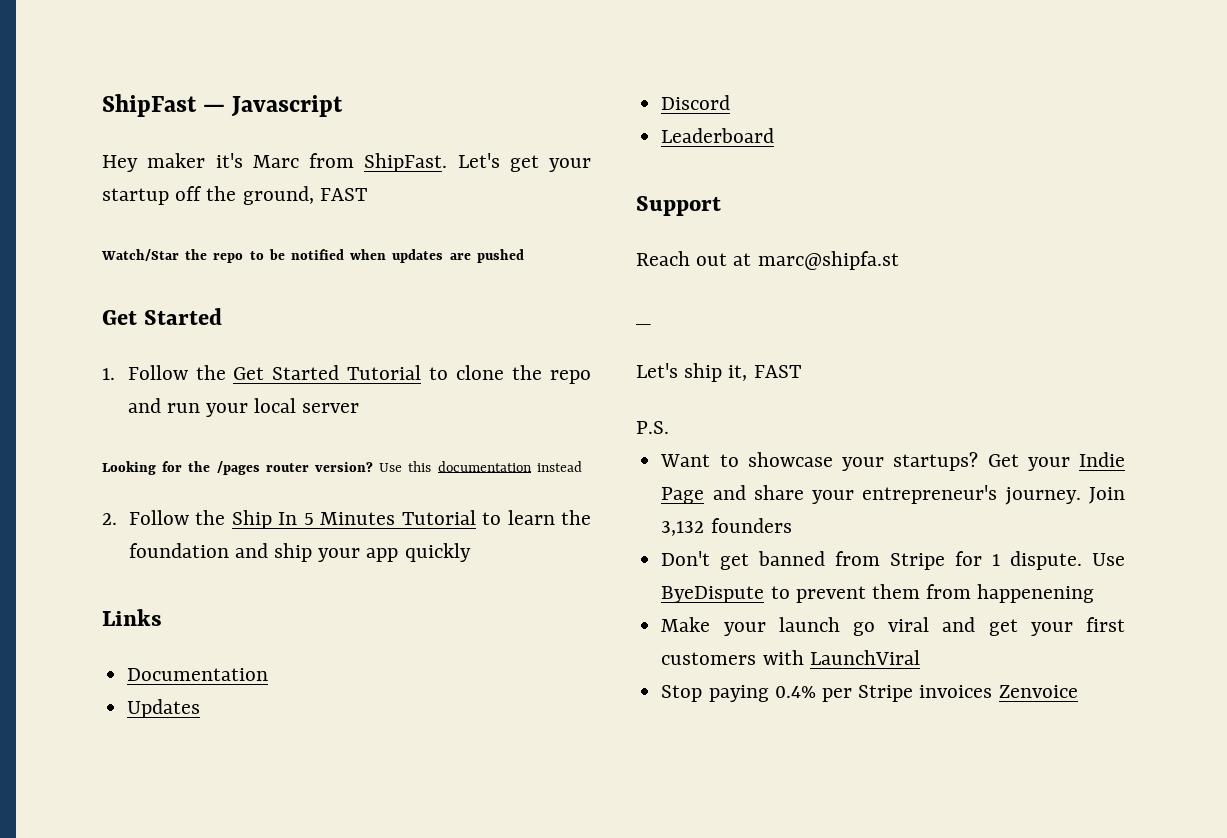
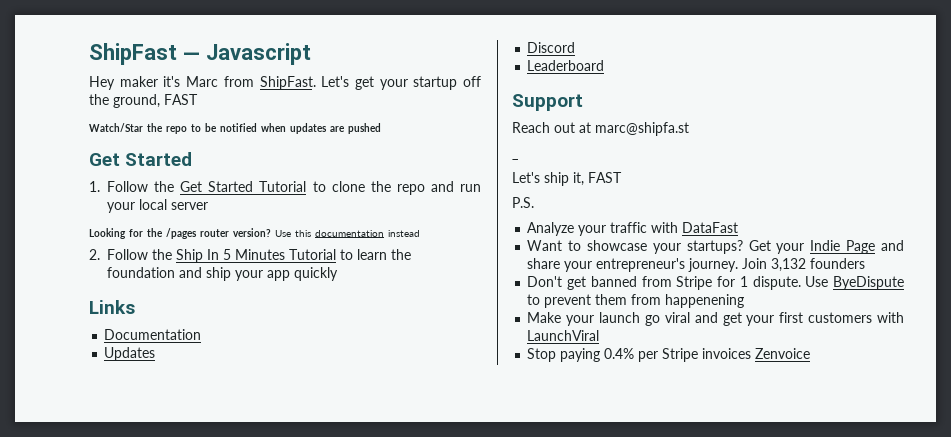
(669, 427) none -> [527,222,739,236] // Analyze your traffic with DataFast

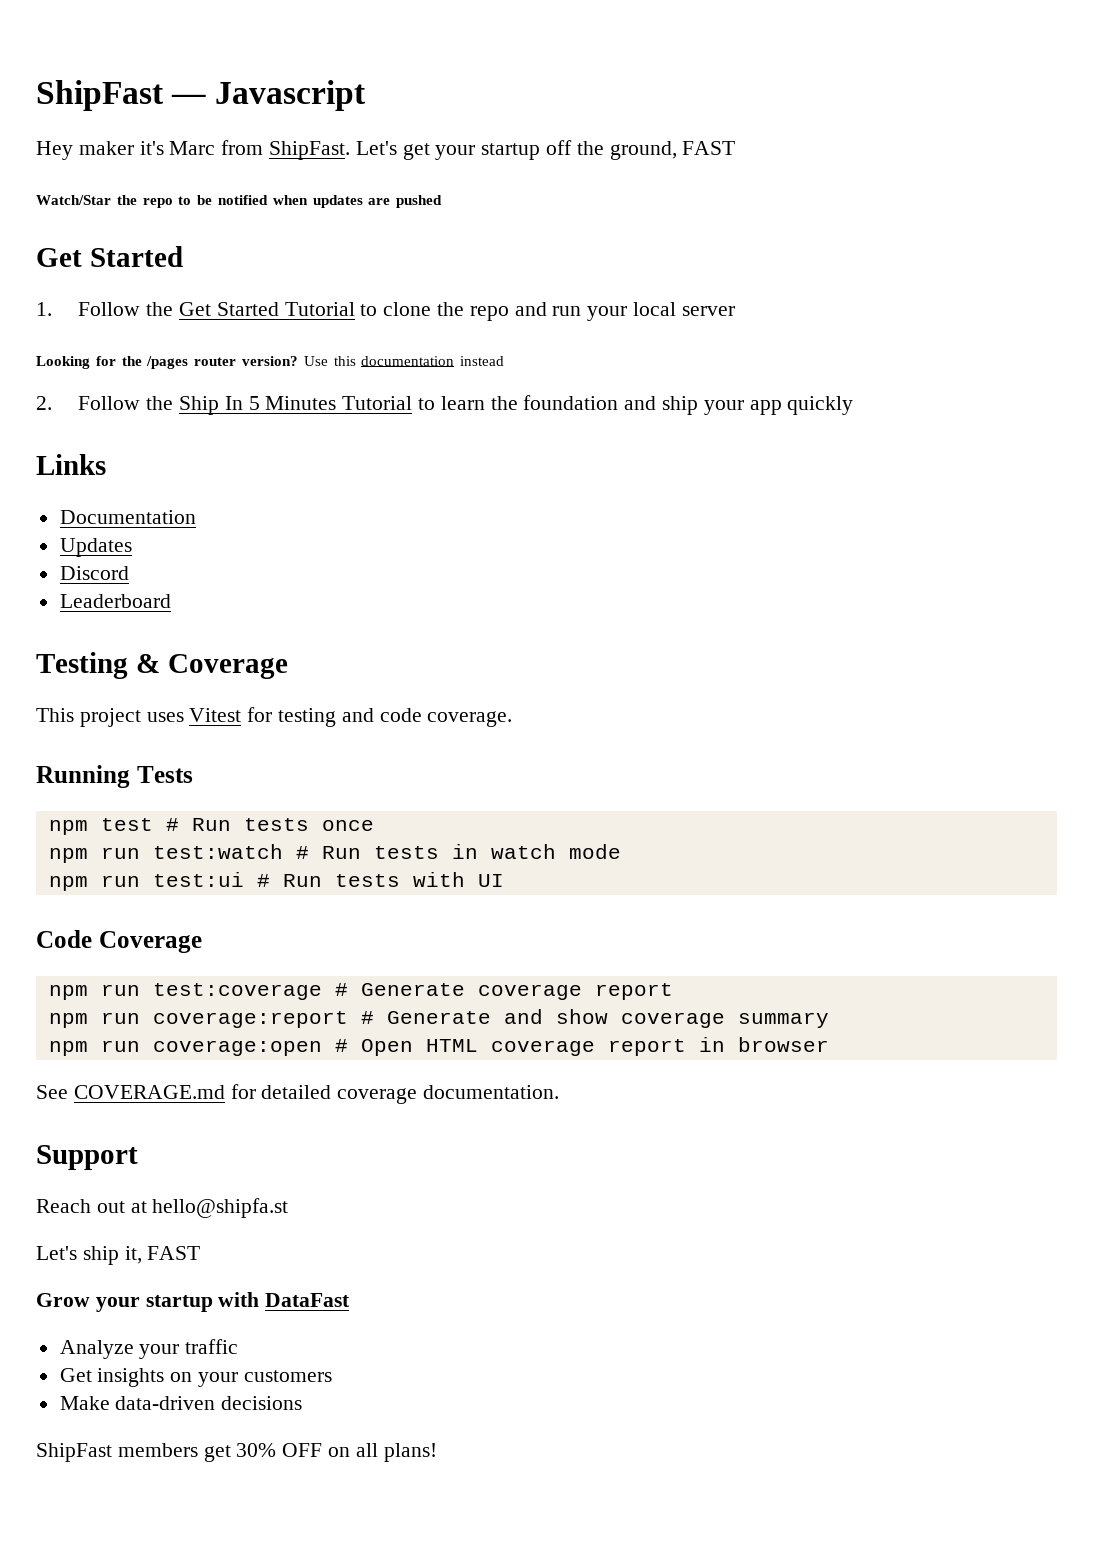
(605, 65) none -> [36,652,288,679] [36,707,513,727] [36,765,193,788] [48,818,374,835] [48,844,621,863] [48,872,504,891] [36,930,202,953] [48,983,673,1000] [48,1009,829,1028] [48,1037,829,1056] [36,1084,560,1104] // Testing & Coverage // This project uses Vitest for testing and code coverage. // Running Tests // npm test # Run tests once // npm run test:watch # Run tests in watch mode // npm run test:ui # Run tests with UI // Code Coverage // npm run test:coverage # Generate coverage report // npm run coverage:report # Generate and show coverage summary // npm run coverage:open # Open HTML coverage report in browser // See COVERAGE.md for detailed coverage documentation.
[595,122,689,136] [512,158,518,160] marc@shipfa.st // _ -> [152,1198,289,1218] hello@shipfa.st
[512,197,534,208] [527,222,739,236] [527,240,904,254] [527,258,866,272] [527,276,905,290] [527,294,745,308] [527,312,905,326] [527,330,600,341] [527,348,811,362] P.S. // Analyze your traffic with DataFast // Want to showcase your startups? Get your Indie Page and share your entrepreneur's journey. Join 3,132 founders // Don't get banned from Stripe for 1 dispute. Use ByeDispute to prevent them from happenening // Make your launch go viral and get your first customers with LaunchViral // Stop paying 0.4% per Stripe invoices Zenvoice -> [36,1292,351,1312] [59,1339,239,1359] [59,1368,332,1387] [59,1396,303,1410] [36,1443,437,1462] Grow your startup with DataFast // Analyze your traffic // Get insights on your customers // Make data-driven decisions // ShipFast members get 30% OFF on all plans!

